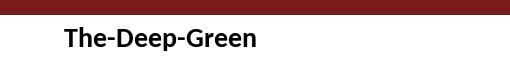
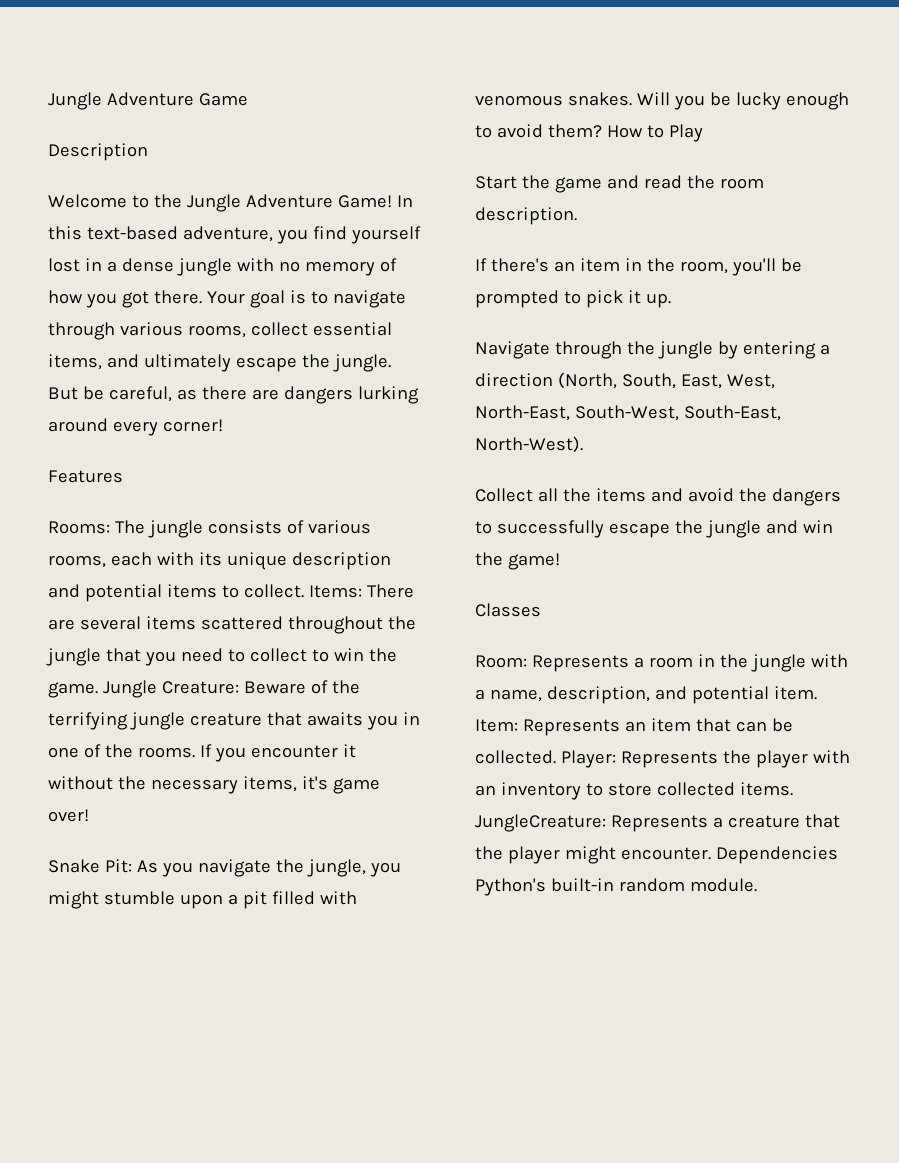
[64,27,257,51] The-Deep-Green -> [48,92,248,110] [48,143,148,161] [48,194,413,212] [48,226,421,244] [48,258,397,276] [48,290,406,308] [48,322,392,340] [48,354,391,372] [48,386,419,404] [48,418,223,436] [48,470,123,483] [48,520,371,538] [48,552,391,570] [48,584,414,602] [48,616,416,634] [46,648,397,666] [48,680,360,698] [48,712,420,730] [48,744,356,762] [48,776,380,794] [48,809,89,822] [48,859,401,877] [48,891,357,909] [475,92,849,110] [475,124,703,142] [475,175,764,193] [475,207,577,225] [475,258,802,276] [475,290,671,308] [475,341,830,359] [475,372,775,389] [475,405,781,421] [475,436,583,453] [475,488,841,506] [475,520,833,538] [475,552,560,570] [475,603,541,617] [475,654,848,672] [475,686,817,704] [475,718,793,736] [475,750,850,768] [475,782,793,800] [475,814,840,832] [475,846,838,864] [475,878,757,896] Jungle Adventure Game // Description // Welcome to the Jungle Adventure Game! In this text-based adventure, you find yourself lost in a dense jungle with no memory of how you got there. Your goal is to navigate through various rooms, collect essential items, and ultimately escape the jungle. But be careful, as there are dangers lurking around every corner! // Features // Rooms: The jungle consists of various rooms, each with its unique description and potential items to collect. Items: There are several items scattered throughout the jungle that you need to collect to win the game. Jungle Creature: Beware of the terrifying jungle creature that awaits you in one of the rooms. If you encounter it without the necessary items, it's game over! // Snake Pit: As you navigate the jungle, you might stumble upon a pit filled with venomous snakes. Will you be lucky enough to avoid them? How to Play // Start the game and read the room description. // If there's an item in the room, you'll be prompted to pick it up. // Navigate through the jungle by entering a direction (North, South, East, West, North-East, South-West, South-East, North-West). // Collect all the items and avoid the dangers to successfully escape the jungle and win the game! // Classes // Room: Represents a room in the jungle with a name, description, and potential item. Item: Represents an item that can be collected. Player: Represents the player with an inventory to store collected items. JungleCreature: Represents a creature that the player might encounter. Dependencies Python's built-in random module.

